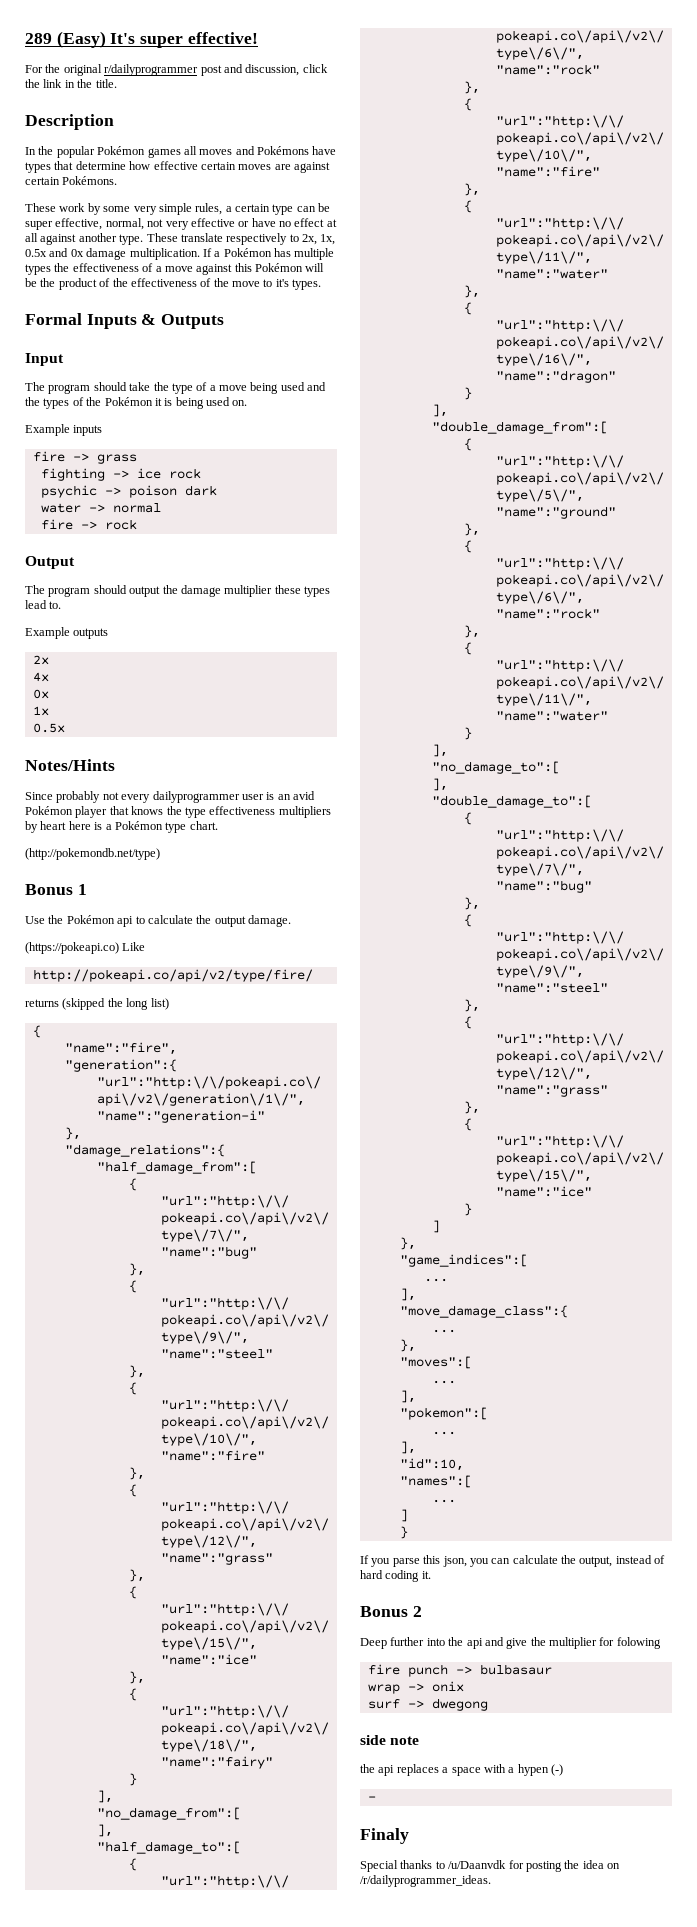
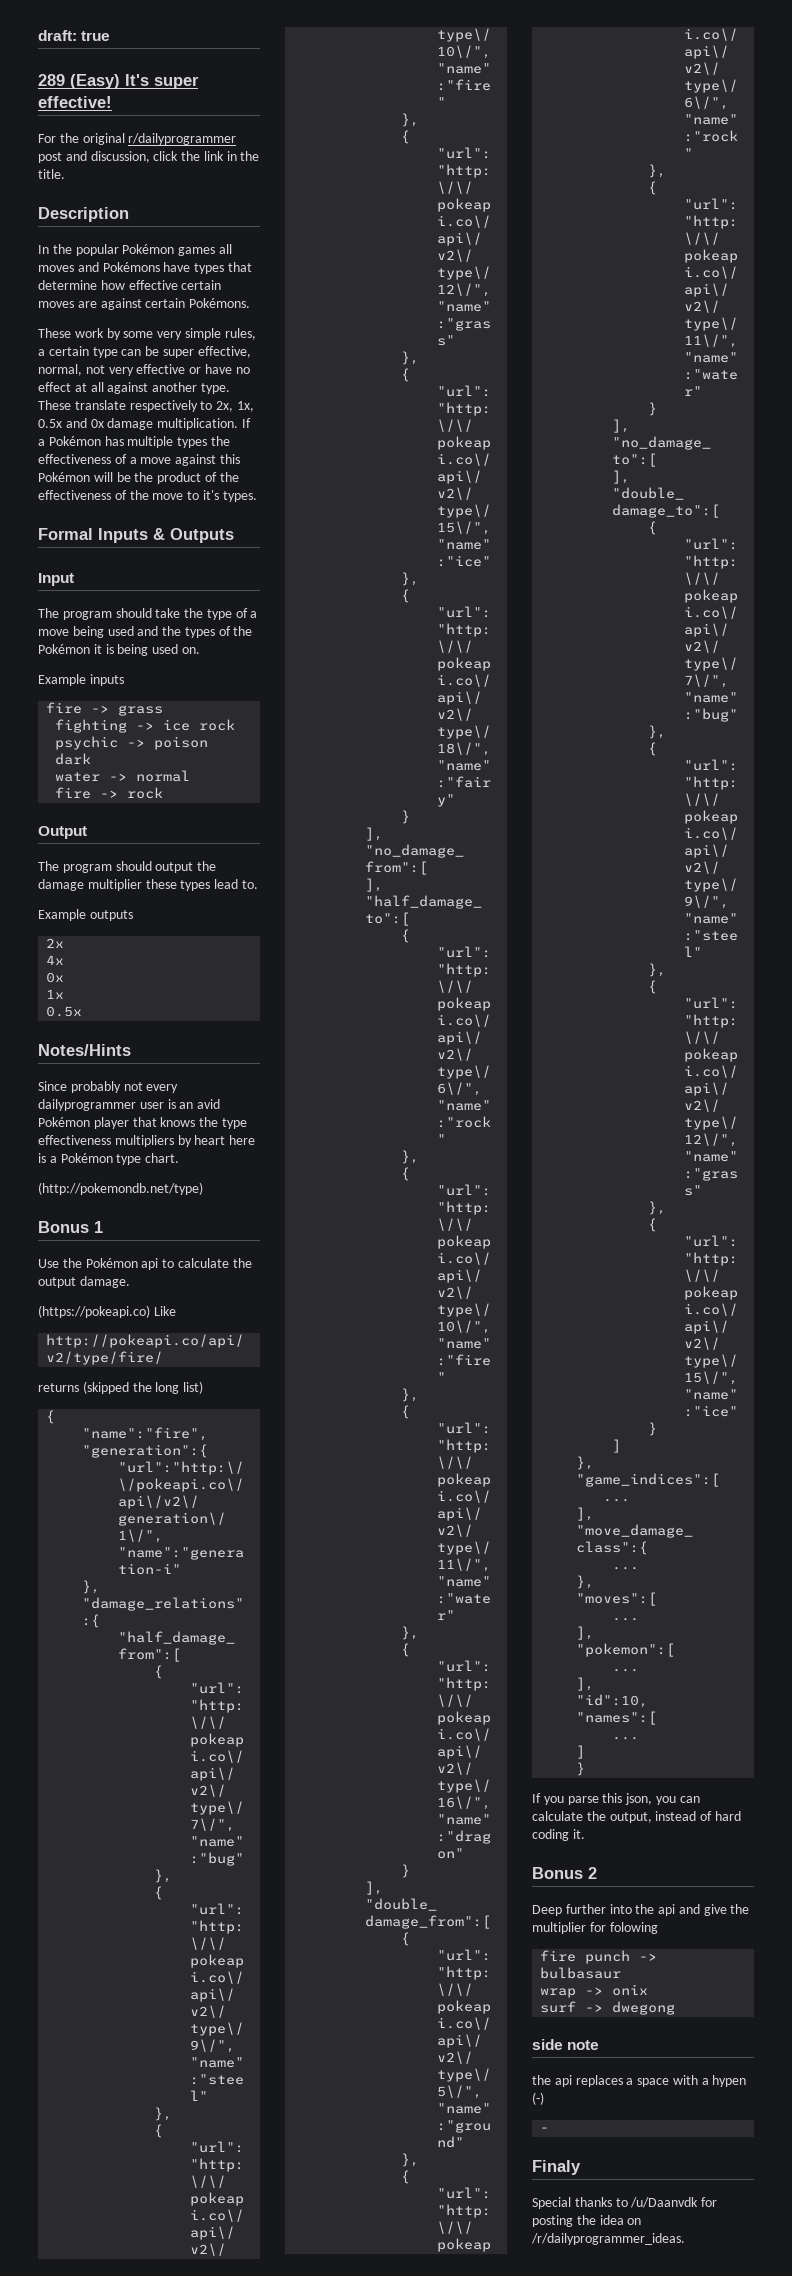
(25, 38) none -> [38,30,111,41] draft: true //

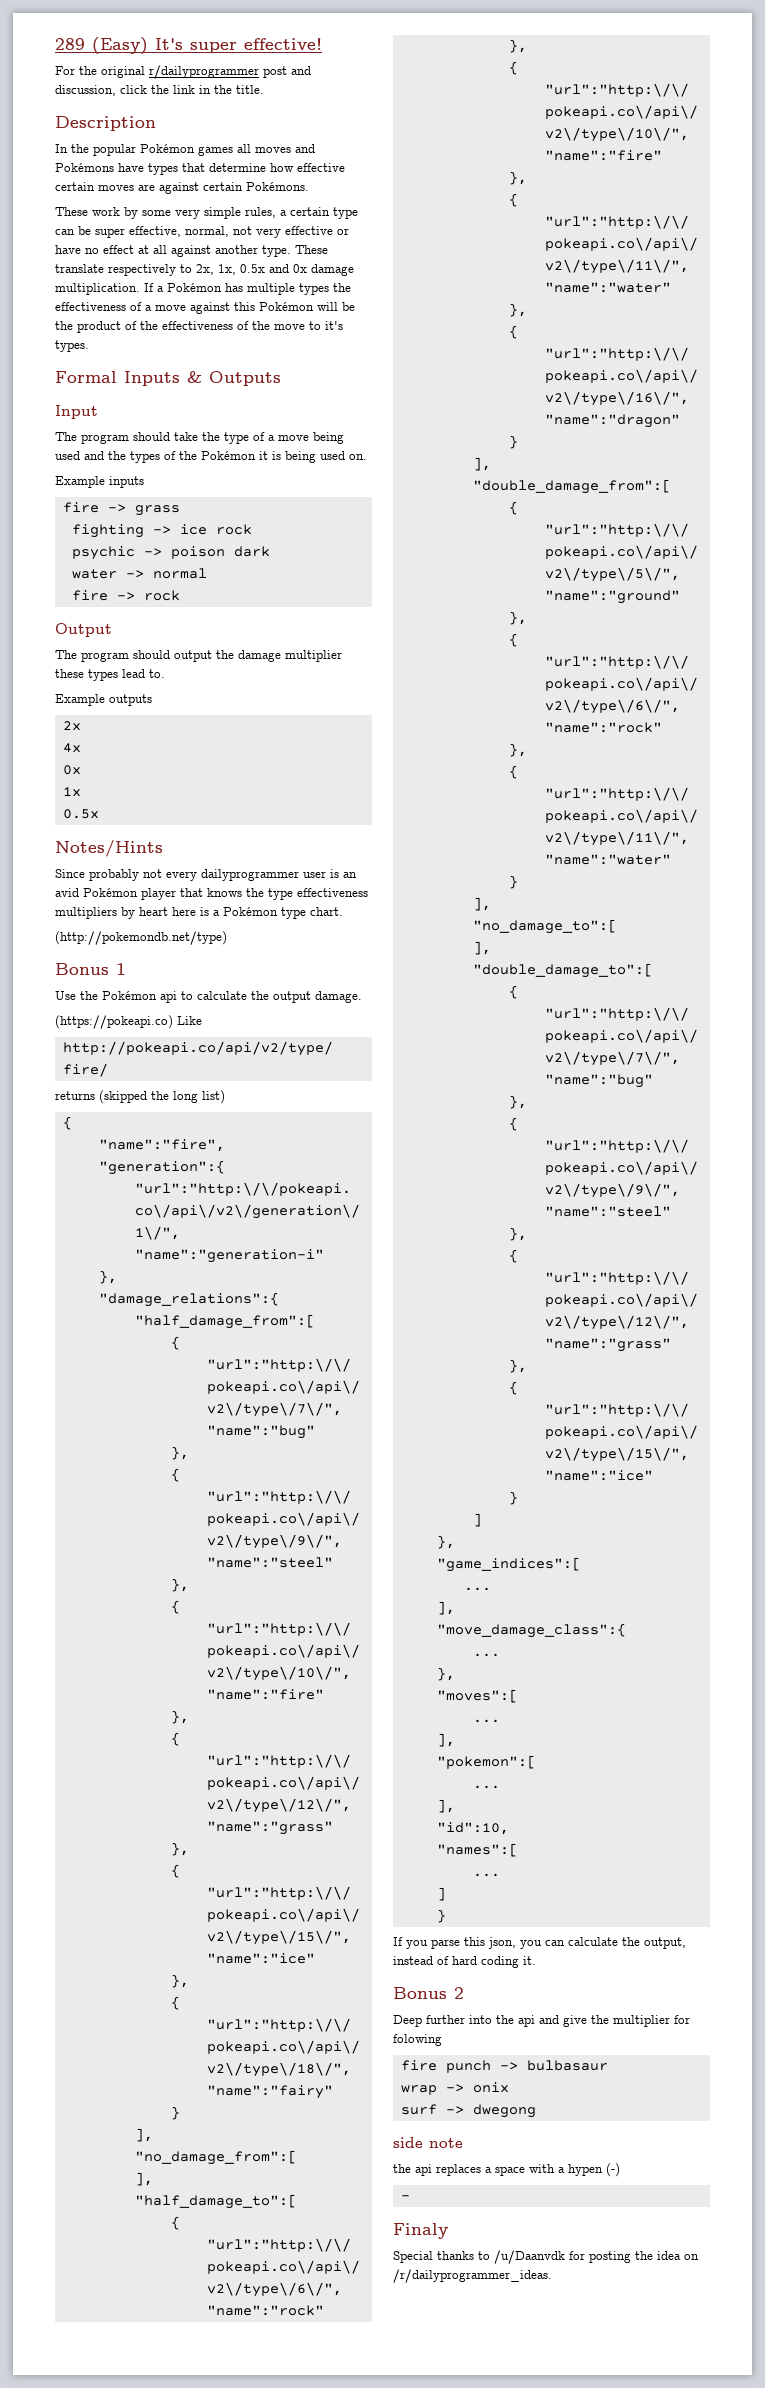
[38,30,111,41] draft: true // -> (55, 44) none

